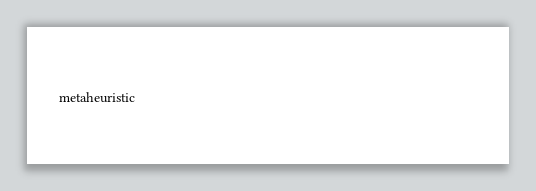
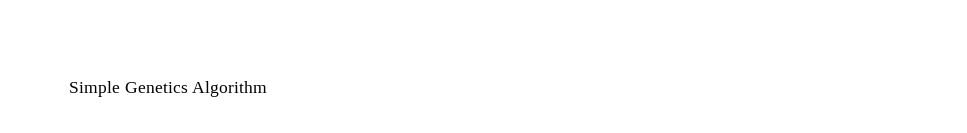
[59,92,135,103] metaheuristic -> [69,81,268,97] Simple Genetics Algorithm

